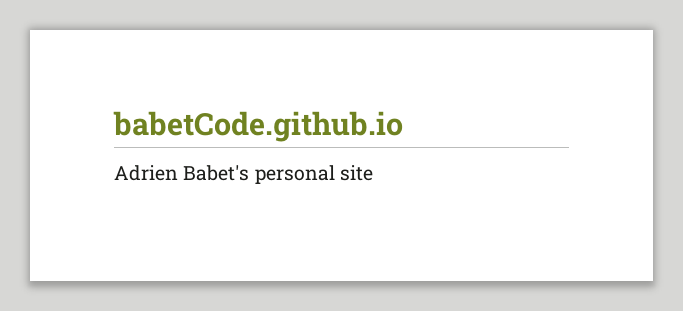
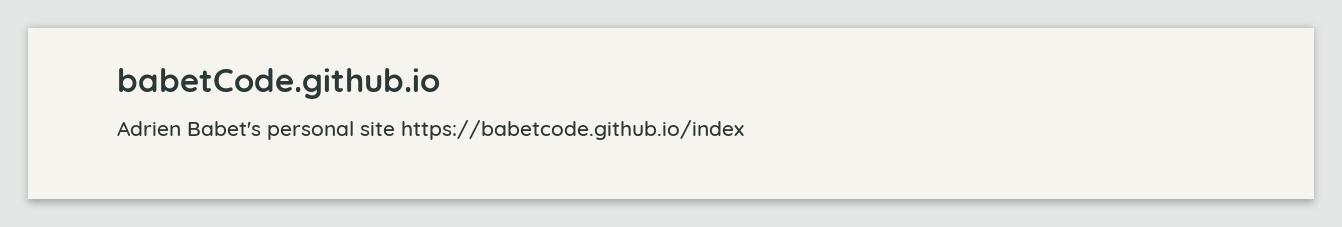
(373, 173) none -> [401,120,744,140] https://babetcode.github.io/index

